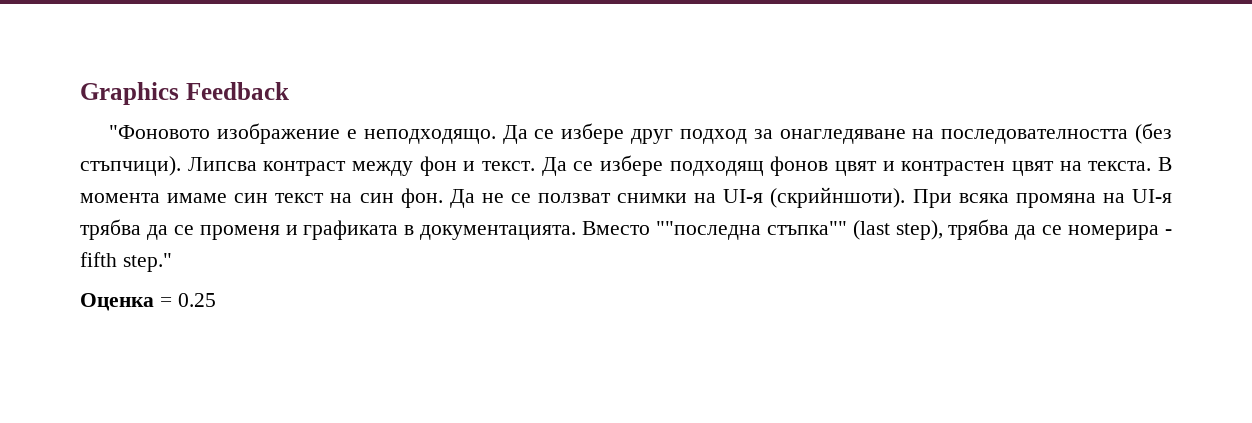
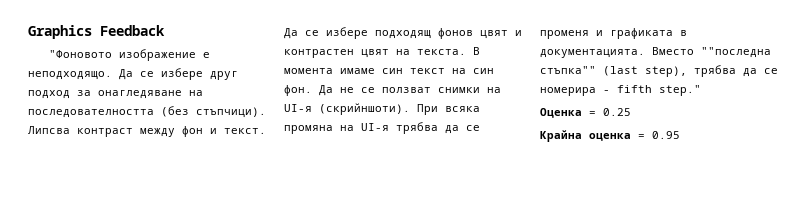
(216, 300) none -> [540,130,680,142] // Крайна оценка = 0.95

